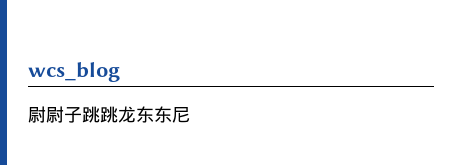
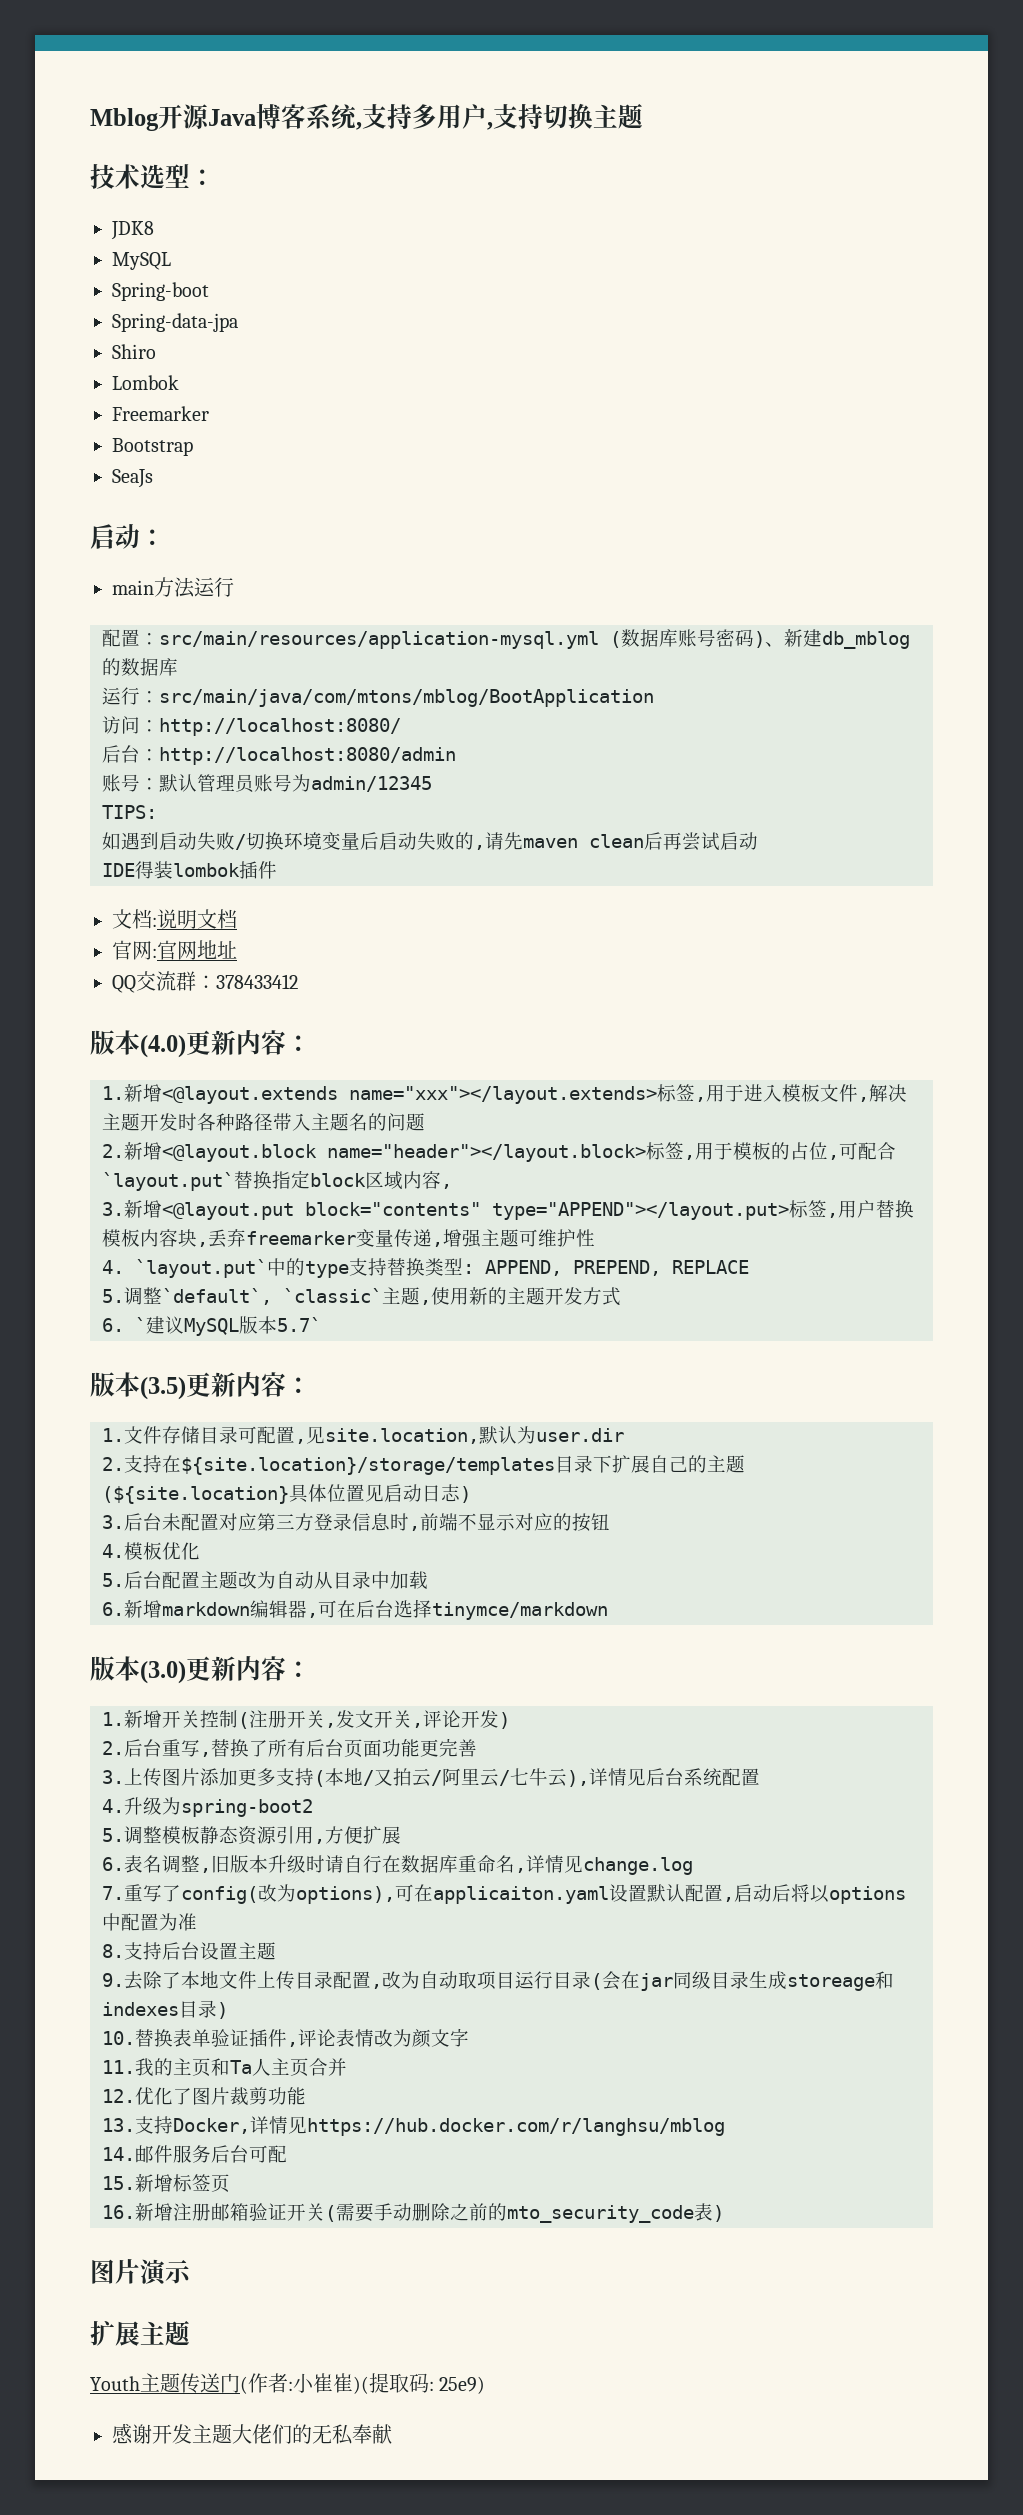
[28,62,120,82] [28,106,190,123] wcs_blog // 尉尉子跳跳龙东东尼 -> [90,103,643,131] [90,164,215,189] [111,221,154,240] [112,252,171,270] [112,282,209,301] [112,313,238,332] [112,344,156,359] [112,375,179,390] [112,406,209,421] [112,438,193,456] [112,469,153,488] [90,524,165,549] [112,577,234,598] [102,629,910,649] [102,658,178,676] [102,687,654,707] [102,716,401,736] [102,745,456,765] [102,774,432,793] [102,805,157,819] [102,832,758,851] [102,861,277,879] [112,909,237,929] [112,940,237,960] [112,971,298,993] [90,1030,311,1058] [102,1084,907,1104] [102,1113,425,1131] [102,1142,896,1162] [102,1170,452,1191] [102,1200,914,1220] [102,1229,595,1248] [102,1258,749,1278] [102,1287,621,1306] [102,1316,321,1336] [90,1372,311,1400] [102,1426,624,1444] [102,1455,745,1475] [102,1484,471,1504] [102,1513,610,1532] [102,1542,200,1560] [102,1571,428,1589] [102,1599,608,1620] [90,1656,311,1684] [102,1710,510,1729] [102,1738,477,1758] [102,1768,760,1787] [102,1797,313,1817] [102,1826,401,1845] [102,1855,693,1875] [102,1884,906,1904] [102,1913,197,1931] [102,1942,276,1960] [102,1971,894,1991] [102,2000,228,2019] [102,2028,469,2048] [102,2058,347,2077] [102,2087,306,2106] [102,2116,725,2136] [102,2145,287,2163] [102,2174,230,2193] [102,2203,724,2223] [90,2259,191,2286] [90,2320,190,2346] [90,2373,486,2394] [112,2423,392,2445] Mblog开源Java博客系统,支持多用户,支持切换主题 // 技术选型： // JDK8 // MySQL // Spring-boot // Spring-data-jpa // Shiro // Lombok // Freemarker // Bootstrap // SeaJs // 启动： // main方法运行 // 配置：src/main/resources/application-mysql.yml (数据库账号密码)、新建db_mblog的数据库 // 运行：src/main/java/com/mtons/mblog/BootApplication // 访问：http://localhost:8080/ // 后台：http://localhost:8080/admin // 账号：默认管理员账号为admin/12345 // TIPS: // 如遇到启动失败/切换环境变量后启动失败的,请先maven clean后再尝试启动 // IDE得装lombok插件 // 文档:说明文档 // 官网:官网地址 // QQ交流群：378433412 // 版本(4.0)更新内容： // 1.新增<@layout.extends name="xxx"></layout.extends>标签,用于进入模板文件,解决主题开发时各种路径带入主题名的问题 // 2.新增<@layout.block name="header"></layout.block>标签,用于模板的占位,可配合`layout.put`替换指定block区域内容, // 3.新增<@layout.put block="contents" type="APPEND"></layout.put>标签,用户替换模板内容块,丢弃freemarker变量传递,增强主题可维护性 // 4. `layout.put`中的type支持替换类型: APPEND, PREPEND, REPLACE // 5.调整`default`, `classic`主题,使用新的主题开发方式 // 6. `建议MySQL版本5.7` // 版本(3.5)更新内容： // 1.文件存储目录可配置,见site.location,默认为user.dir // 2.支持在${site.location}/storage/templates目录下扩展自己的主题(${site.location}具体位置见启动日志) // 3.后台未配置对应第三方登录信息时,前端不显示对应的按钮 // 4.模板优化 // 5.后台配置主题改为自动从目录中加载 // 6.新增markdown编辑器,可在后台选择tinymce/markdown // 版本(3.0)更新内容： // 1.新增开关控制(注册开关,发文开关,评论开发) // 2.后台重写,替换了所有后台页面功能更完善 // 3.上传图片添加更多支持(本地/又拍云/阿里云/七牛云),详情见后台系统配置 // 4.升级为spring-boot2 // 5.调整模板静态资源引用,方便扩展 // 6.表名调整,旧版本升级时请自行在数据库重命名,详情见change.log // 7.重写了config(改为options),可在applicaiton.yaml设置默认配置,启动后将以options中配置为准 // 8.支持后台设置主题 // 9.去除了本地文件上传目录配置,改为自动取项目运行目录(会在jar同级目录生成storeage和indexes目录) // 10.替换表单验证插件,评论表情改为颜文字 // 11.我的主页和Ta人主页合并 // 12.优化了图片裁剪功能 // 13.支持Docker,详情见https://hub.docker.com/r/langhsu/mblog // 14.邮件服务后台可配 // 15.新增标签页 // 16.新增注册邮箱验证开关(需要手动删除之前的mto_security_code表) // 图片演示 // 扩展主题 // Youth主题传送门(作者:小崔崔)(提取码: 25e9) // 感谢开发主题大佬们的无私奉献

